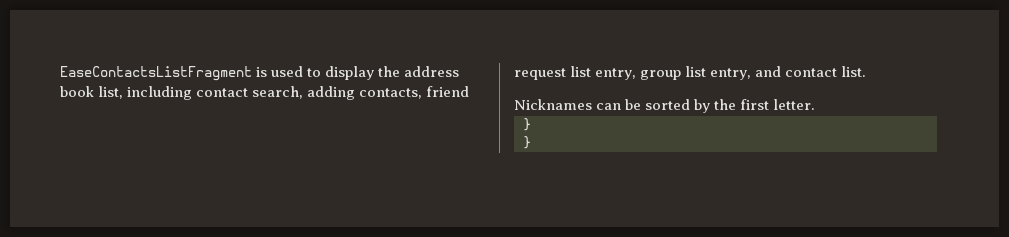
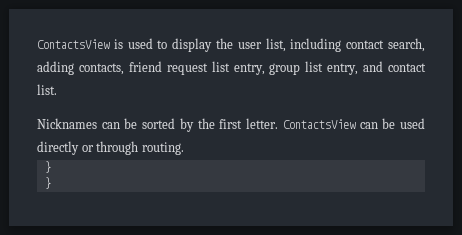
[60,66,252,81] EaseContactsListFragment -> [37,39,110,49] ContactsView
[404,66,460,77] [60,86,94,97] address book -> [237,42,262,49] user
(816, 104) none -> [282,118,425,129] [37,141,184,155] ContactsView can be used directly or through routing.

